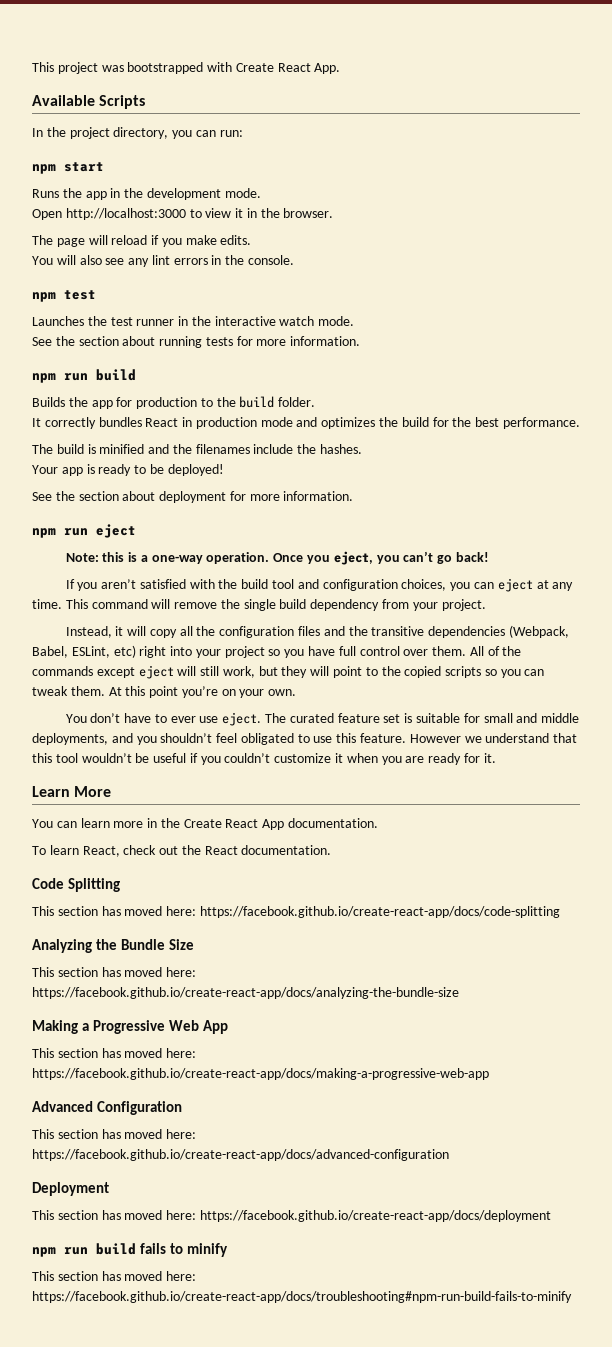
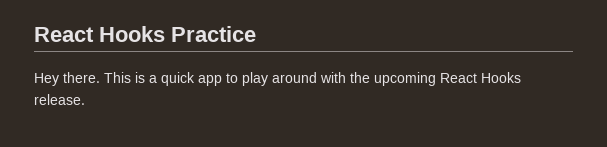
[32,62,341,74] [32,95,146,109] [32,127,243,139] [32,162,104,174] [32,188,261,200] [32,208,334,220] [32,235,252,247] [32,255,295,267] [32,290,96,302] [32,316,355,326] [32,336,361,348] [32,369,136,383] [32,396,316,409] [32,417,580,429] [32,444,363,454] [32,464,224,476] [32,491,354,503] [32,524,136,538] [65,551,489,565] [65,578,574,592] [32,599,486,611] [65,625,569,638] [32,645,522,658] [32,665,545,679] [32,686,297,698] [65,712,580,726] [32,733,578,745] [32,753,496,765] [32,786,112,797] [32,818,379,830] [32,845,332,857] [32,878,120,892] [32,906,560,918] [32,939,194,953] [32,967,197,977] [32,987,459,999] [32,1020,228,1034] [32,1048,197,1058] [32,1068,489,1080] [32,1101,182,1115] [32,1129,197,1139] [32,1149,449,1161] [32,1182,109,1196] [32,1210,551,1222] [32,1243,228,1257] [32,1271,197,1281] [32,1291,572,1303] This project was bootstrapped with Create React App. // Available Scripts // In the project directory, you can run: // npm start // Runs the app in the development mode. // Open http://localhost:3000 to view it in the browser. // The page will reload if you make edits. // You will also see any lint errors in the console. // npm test // Launches the test runner in the interactive watch mode. // See the section about running tests for more information. // npm run build // Builds the app for production to the build folder. // It correctly bundles React in production mode and optimizes the build for the best performance. // The build is minified and the filenames include the hashes. // Your app is ready to be deployed! // See the section about deployment for more information. // npm run eject // Note: this is a one-way operation. Once you eject, you can’t go back! // If you aren’t satisfied with the build tool and configuration choices, you can eject at any time. This command will remove the single build dependency from your project. // Instead, it will copy all the configuration files and the transitive dependencies (Webpack, Babel, ESLint, etc) right into your project so you have full control over them. All of the commands except eject will still work, but they will point to the copied scripts so you can tweak them. At this point you’re on your own. // You don’t have to ever use eject. The curated feature set is suitable for small and middle deployments, and you shouldn’t feel obligated to use this feature. However we understand that this tool wouldn’t be useful if you couldn’t customize it when you are ready for it. // Learn More // You can learn more in the Create React App documentation. // To learn React, check out the React documentation. // Code Splitting // This section has moved here: https://facebook.github.io/create-react-app/docs/code-splitting // Analyzing the Bundle Size // This section has moved here: https://facebook.github.io/create-react-app/docs/analyzing-the-bundle-size // Making a Progressive Web App // This section has moved here: https://facebook.github.io/create-react-app/docs/making-a-progressive-web-app // Advanced Configuration // This section has moved here: https://facebook.github.io/create-react-app/docs/advanced-configuration // Deployment // This section has moved here: https://facebook.github.io/create-react-app/docs/deployment // npm run build fails to minify // This section has moved here: https://facebook.github.io/create-react-app/docs/troubleshooting#npm-run-build-fails-to-minify -> [34,26,256,42] [34,72,521,86] [34,94,85,105] React Hooks Practice // Hey there. This is a quick app to play around with the upcoming React Hooks release.

